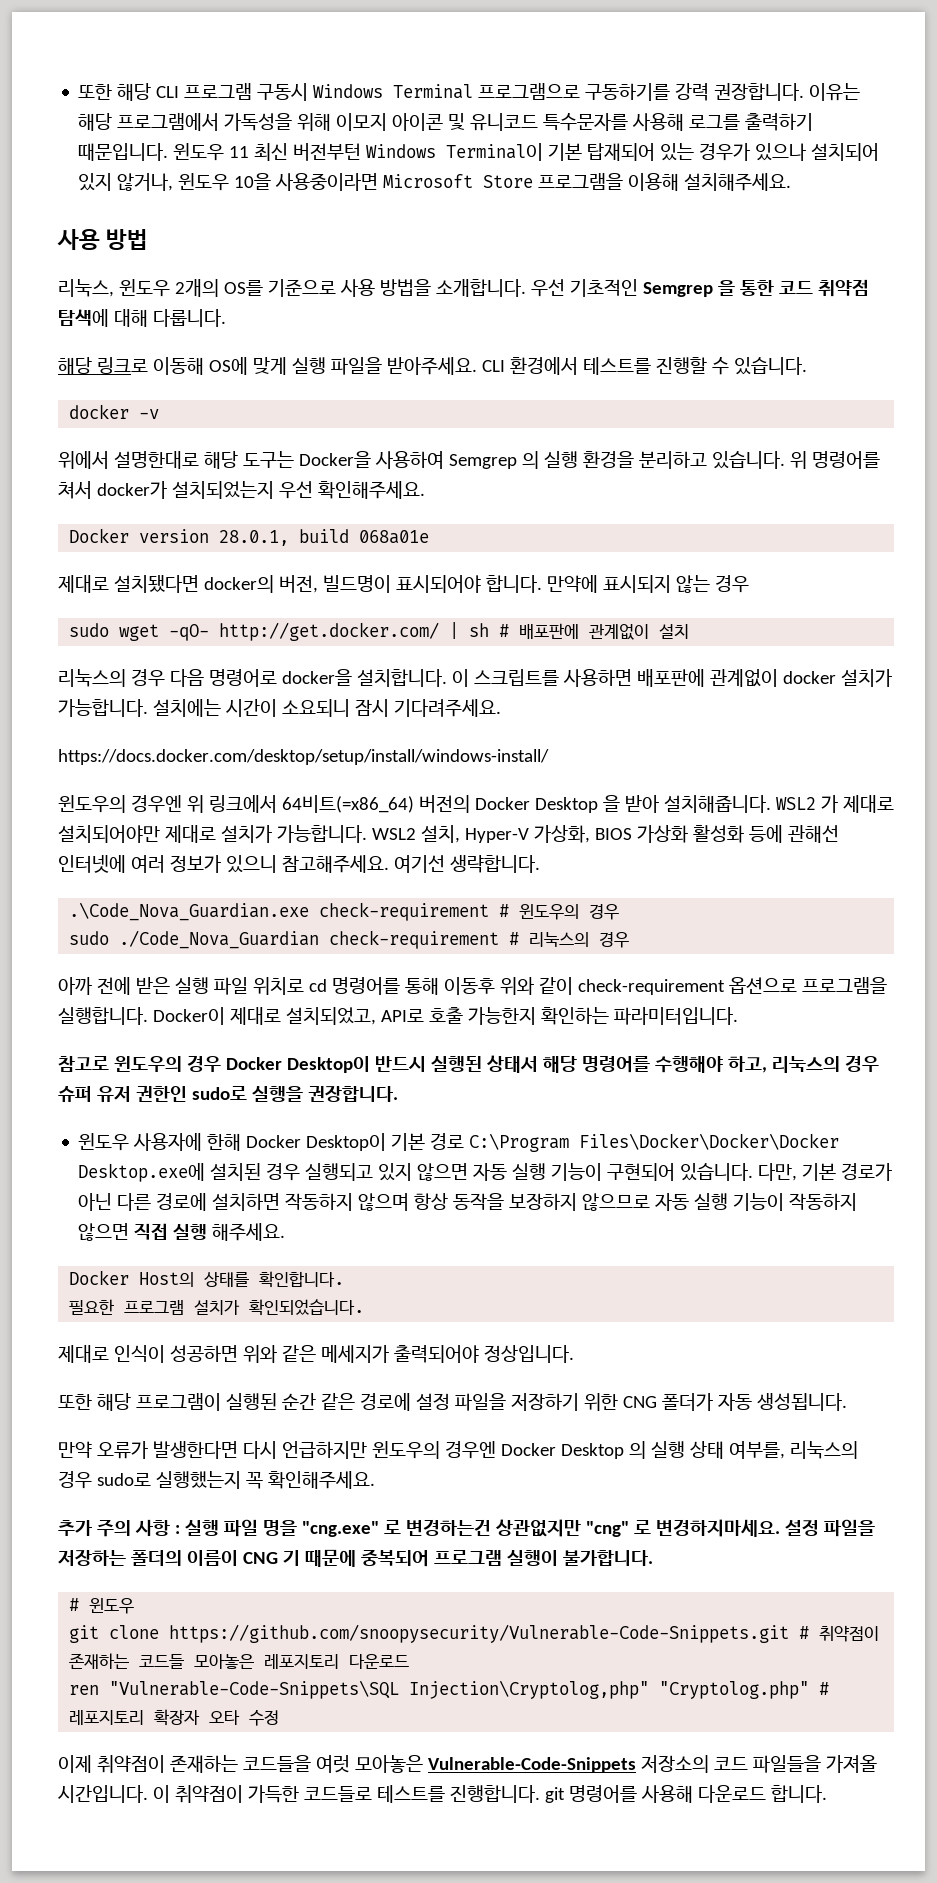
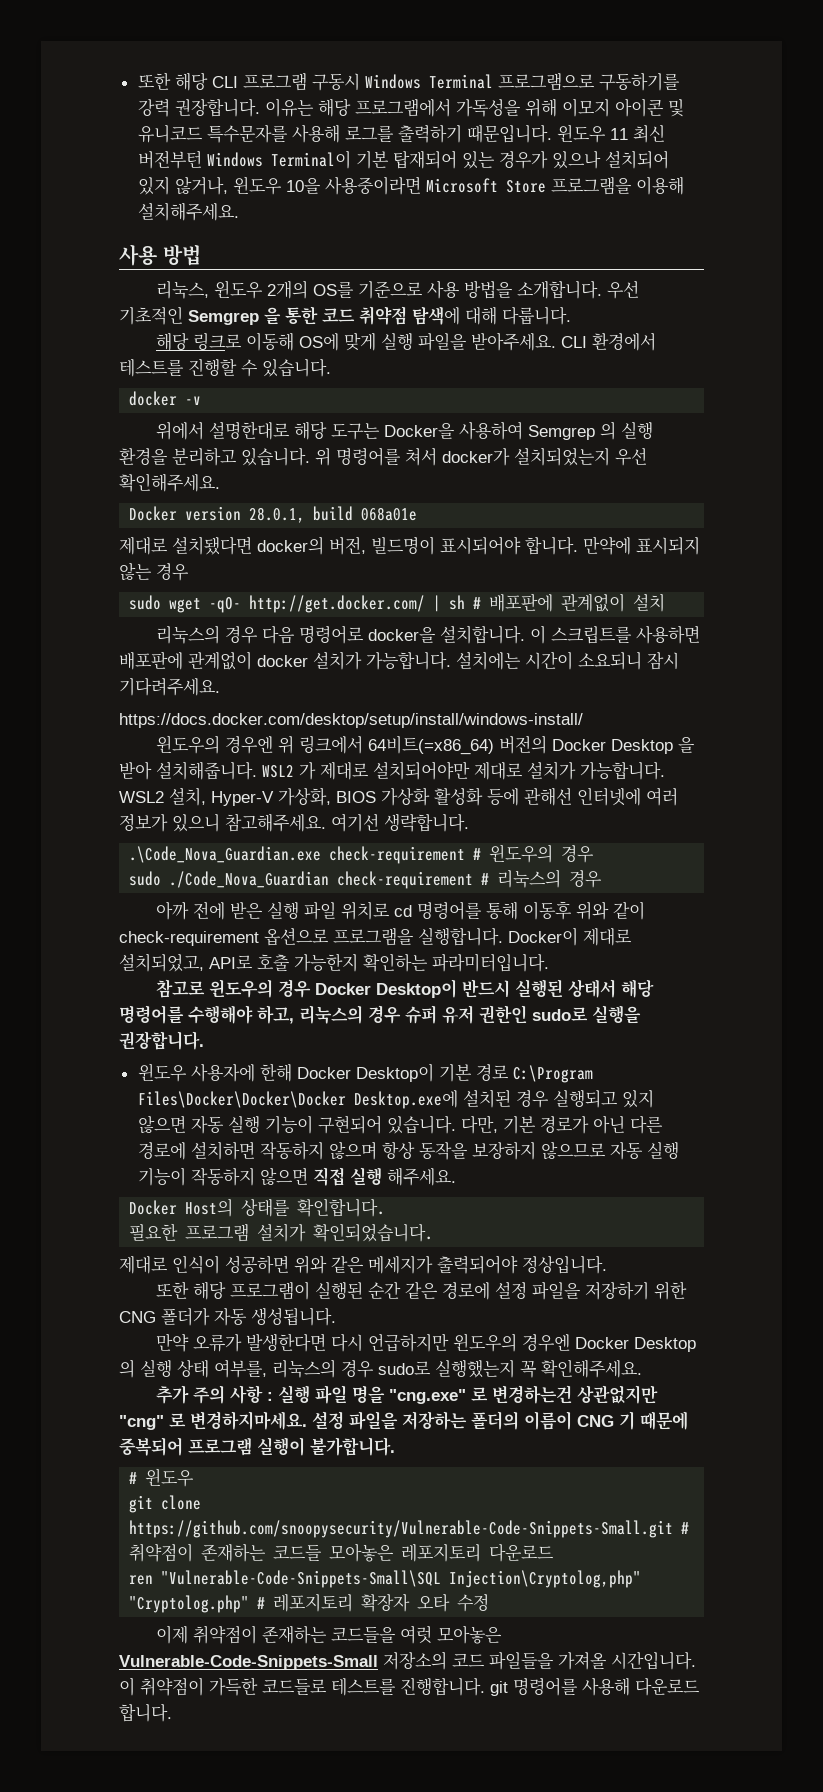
[169,1624,790,1643] https://github.com/snoopysecurity/Vulnerable-Code-Snippets.git -> [129,1520,674,1538] https://github.com/snoopysecurity/Vulnerable-Code-Snippets-Small.git
[109,1680,400,1699] "Vulnerable-Code-Snippets\SQL -> [161,1570,442,1588] "Vulnerable-Code-Snippets-Small\SQL
[427,1757,636,1773] Vulnerable-Code-Snippets -> [119,1655,378,1670] Vulnerable-Code-Snippets-Small

